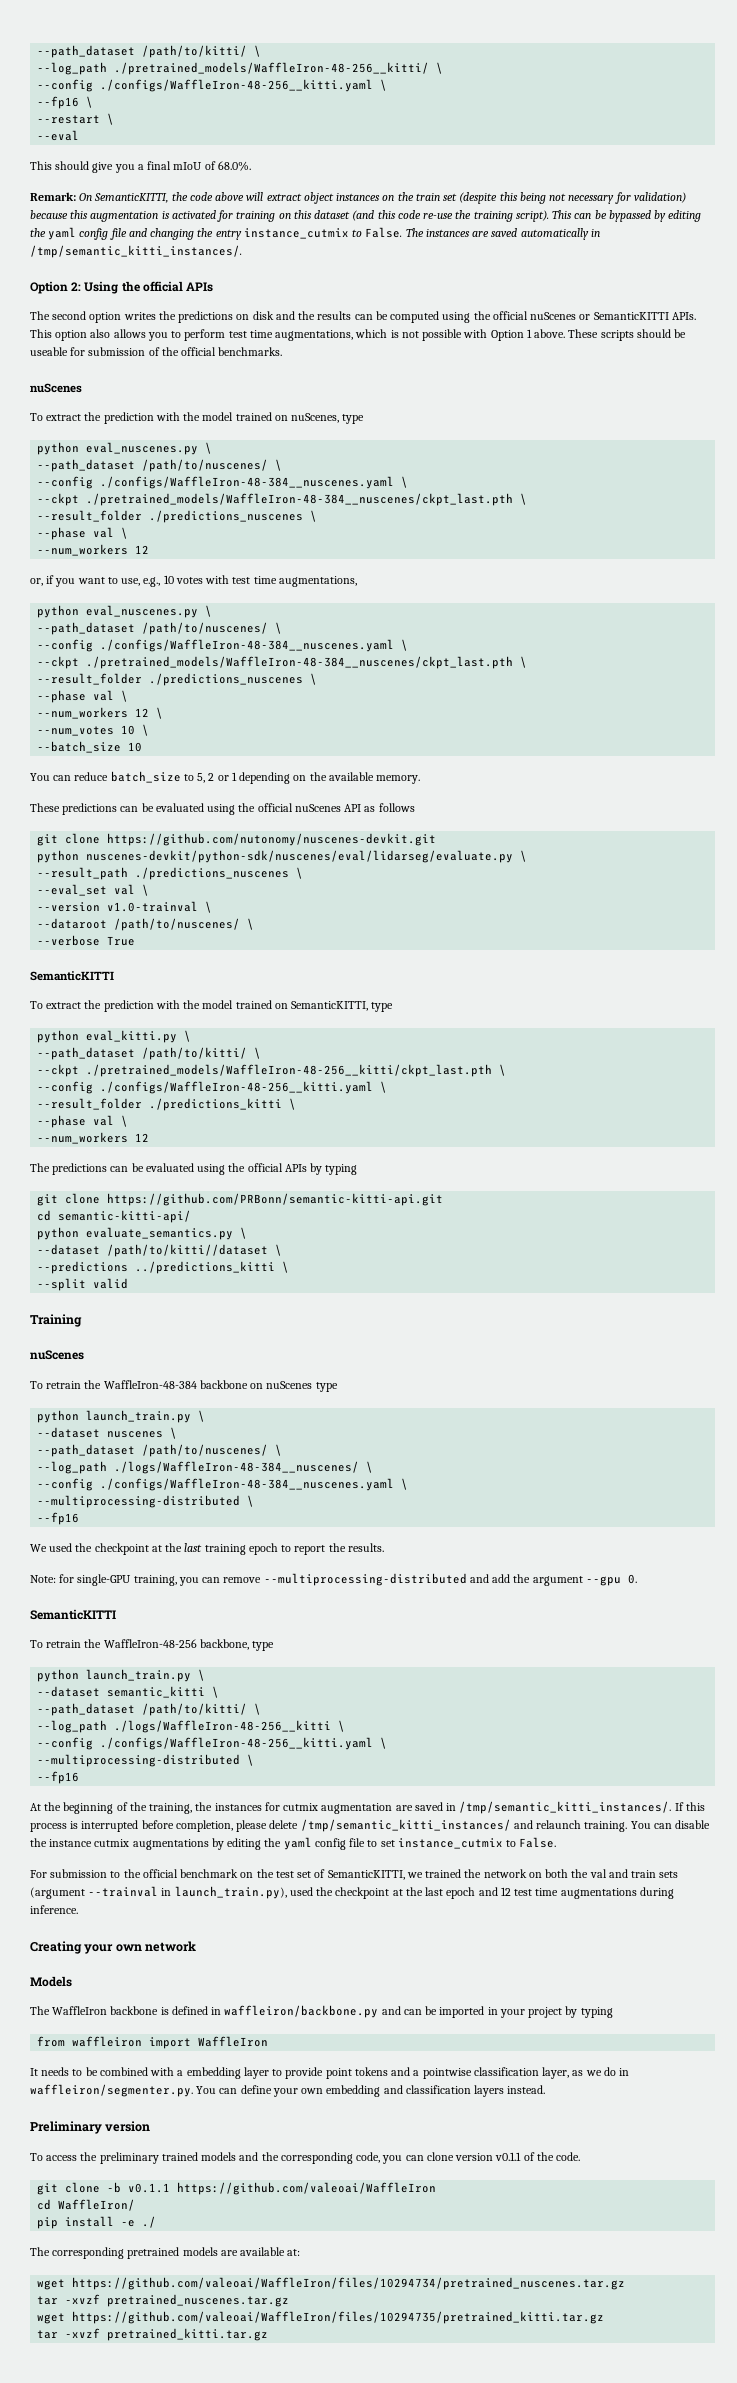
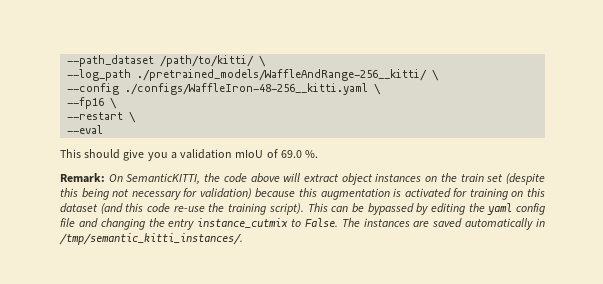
[37,45,262,58] [37,62,430,75] --path_dataset /path/to/kitti/ \ // --log_path ./pretrained_models/WaffleIron-48-256__kitti/ -> [67,55,267,67] [67,69,428,81] --path_dataset /path/to/kitti/ \ // --log_path ./pretrained_models/WaffleAndRange-256__kitti/
[147,161,172,170] final -> [180,149,233,159] validation
[217,161,251,171] 68.0%. -> [280,150,319,158] 69.0 %.
[30,281,214,294] [30,311,696,323] [30,329,687,341] [30,347,283,356] [30,383,82,393] [30,412,365,424] [37,442,213,455] [37,459,283,472] [37,476,409,489] [37,493,528,506] [37,510,318,523] [37,527,129,540] [37,544,150,556] [30,575,357,587] [37,605,213,618] [37,622,283,635] [37,639,409,652] [37,656,528,669] [37,673,318,686] [37,690,129,703] [37,707,164,719] [37,724,150,736] [37,741,143,753] [30,771,421,784] [30,803,415,815] [37,833,437,846] [37,850,528,863] [37,867,304,880] [37,884,150,896] [37,901,213,913] [37,918,255,931] [37,935,136,946] [30,971,114,981] [30,1000,394,1012] [37,1030,192,1043] [37,1047,262,1060] [37,1064,507,1077] [37,1081,388,1094] [37,1098,297,1111] [37,1115,129,1128] [37,1132,150,1144] [30,1163,358,1175] [37,1193,444,1206] [37,1210,192,1223] [37,1227,248,1240] [37,1244,283,1257] [37,1261,290,1274] [37,1278,129,1291] [30,1314,82,1327] [30,1350,84,1360] [30,1380,338,1392] [37,1410,206,1423] [37,1427,178,1439] [37,1444,283,1457] [37,1461,374,1474] [37,1478,409,1491] [37,1495,255,1508] [37,1512,80,1525] [30,1543,384,1555] [30,1573,637,1586] [30,1609,116,1620] [30,1639,275,1651] [37,1669,206,1682] [37,1686,220,1698] [37,1703,262,1716] [37,1720,346,1733] [37,1737,388,1750] [37,1754,255,1767] [37,1771,80,1784] [30,1801,705,1814] [30,1819,711,1832] [30,1837,557,1850] [30,1869,679,1880] [30,1886,674,1899] [30,1905,78,1914] [30,1941,197,1954] [30,1976,72,1987] [30,2005,613,2018] [37,2036,269,2049] [30,2067,630,2079] [30,2084,546,2097] [30,2121,151,2134] [30,2152,581,2164] [37,2182,437,2195] [37,2199,136,2211] [37,2216,157,2229] [30,2247,301,2259] [37,2277,626,2290] [37,2294,290,2307] [37,2311,605,2324] [37,2328,269,2341] // Option 2: Using the official APIs // The second option writes the predictions on disk and the results can be computed using the official nuScenes or SemanticKITTI APIs. This option also allows you to perform test time augmentations, which is not possible with Option 1 above. These scripts should be useable for submission of the official benchmarks. // nuScenes // To extract the prediction with the model trained on nuScenes, type // python eval_nuscenes.py \ // --path_dataset /path/to/nuscenes/ \ // --config ./configs/WaffleIron-48-384__nuscenes.yaml \ // --ckpt ./pretrained_models/WaffleIron-48-384__nuscenes/ckpt_last.pth \ // --result_folder ./predictions_nuscenes \ // --phase val \ // --num_workers 12 // or, if you want to use, e.g., 10 votes with test time augmentations, // python eval_nuscenes.py \ // --path_dataset /path/to/nuscenes/ \ // --config ./configs/WaffleIron-48-384__nuscenes.yaml \ // --ckpt ./pretrained_models/WaffleIron-48-384__nuscenes/ckpt_last.pth \ // --result_folder ./predictions_nuscenes \ // --phase val \ // --num_workers 12 \ // --num_votes 10 \ // --batch_size 10 // You can reduce batch_size to 5, 2 or 1 depending on the available memory. // These predictions can be evaluated using the official nuScenes API as follows // git clone https://github.com/nutonomy/nuscenes-devkit.git // python nuscenes-devkit/python-sdk/nuscenes/eval/lidarseg/evaluate.py \ // --result_path ./predictions_nuscenes \ // --eval_set val \ // --version v1.0-trainval \ // --dataroot /path/to/nuscenes/ \ // --verbose True // SemanticKITTI // To extract the prediction with the model trained on SemanticKITTI, type // python eval_kitti.py \ // --path_dataset /path/to/kitti/ \ // --ckpt ./pretrained_models/WaffleIron-48-256__kitti/ckpt_last.pth \ // --config ./configs/WaffleIron-48-256__kitti.yaml \ // --result_folder ./predictions_kitti \ // --phase val \ // --num_workers 12 // The predictions can be evaluated using the official APIs by typing // git clone https://github.com/PRBonn/semantic-kitti-api.git // cd semantic-kitti-api/ // python evaluate_semantics.py \ // --dataset /path/to/kitti//dataset \ // --predictions ../predictions_kitti \ // --split valid // Training // nuScenes // To retrain the WaffleIron-48-384 backbone on nuScenes type // python launch_train.py \ // --dataset nuscenes \ // --path_dataset /path/to/nuscenes/ \ // --log_path ./logs/WaffleIron-48-384__nuscenes/ \ // --config ./configs/WaffleIron-48-384__nuscenes.yaml \ // --multiprocessing-distributed \ // --fp16 // We used the checkpoint at the last training epoch to report the results. // Note: for single-GPU training, you can remove --multiprocessing-distributed and add the argument --gpu 0. // SemanticKITTI // To retrain the WaffleIron-48-256 backbone, type // python launch_train.py \ // --dataset semantic_kitti \ // --path_dataset /path/to/kitti/ \ // --log_path ./logs/WaffleIron-48-256__kitti \ // --config ./configs/WaffleIron-48-256__kitti.yaml \ // --multiprocessing-distributed \ // --fp16 // At the beginning of the training, the instances for cutmix augmentation are saved in /tmp/semantic_kitti_instances/. If this process is interrupted before completion, please delete /tmp/semantic_kitti_instances/ and relaunch training. You can disable the instance cutmix augmentations by editing the yaml config file to set instance_cutmix to False. // For submission to the official benchmark on the test set of SemanticKITTI, we trained the network on both the val and train sets (argument --trainval in launch_train.py), used the checkpoint at the last epoch and 12 test time augmentations during inference. // Creating your own network // Models // The WaffleIron backbone is defined in waffleiron/backbone.py and can be imported in your project by typing // from waffleiron import WaffleIron // It needs to be combined with a embedding layer to provide point tokens and a pointwise classification layer, as we do in waffleiron/segmenter.py. You can define your own embedding and classification layers instead. // Preliminary version // To access the preliminary trained models and the corresponding code, you can clone version v0.1.1 of the code. // git clone -b v0.1.1 https://github.com/valeoai/WaffleIron // cd WaffleIron/ // pip install -e ./ // The corresponding pretrained models are available at: // wget https://github.com/valeoai/WaffleIron/files/10294734/pretrained_nuscenes.tar.gz // tar -xvzf pretrained_nuscenes.tar.gz // wget https://github.com/valeoai/WaffleIron/files/10294735/pretrained_kitti.tar.gz // tar -xvzf pretrained_kitti.tar.gz -> (243, 239) none

